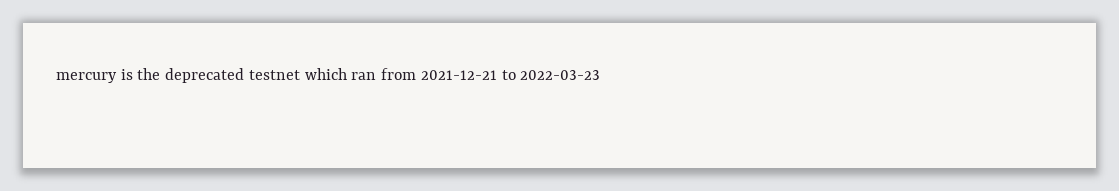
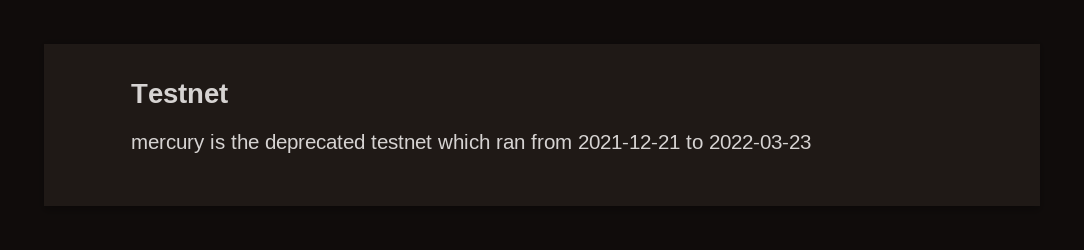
(56, 77) none -> [131,84,228,103] Testnet //

